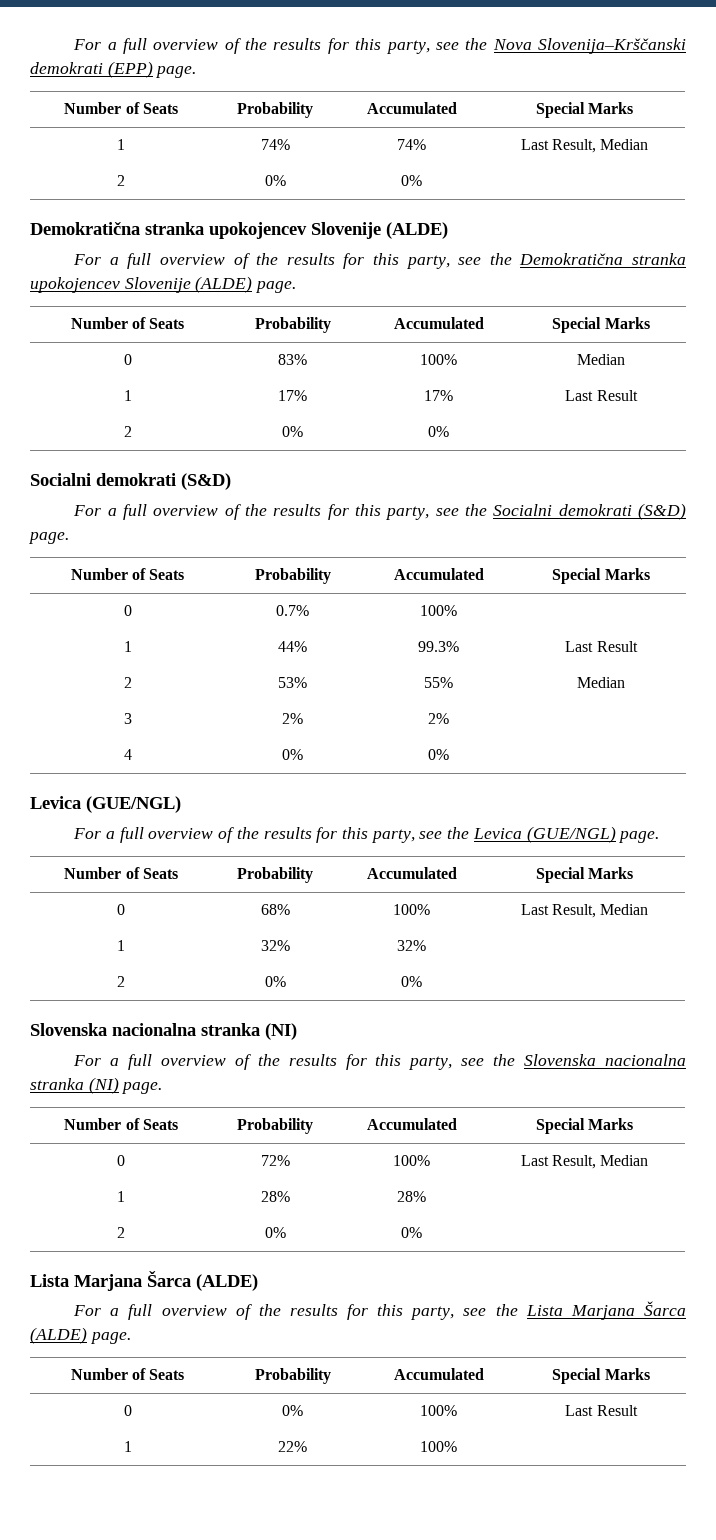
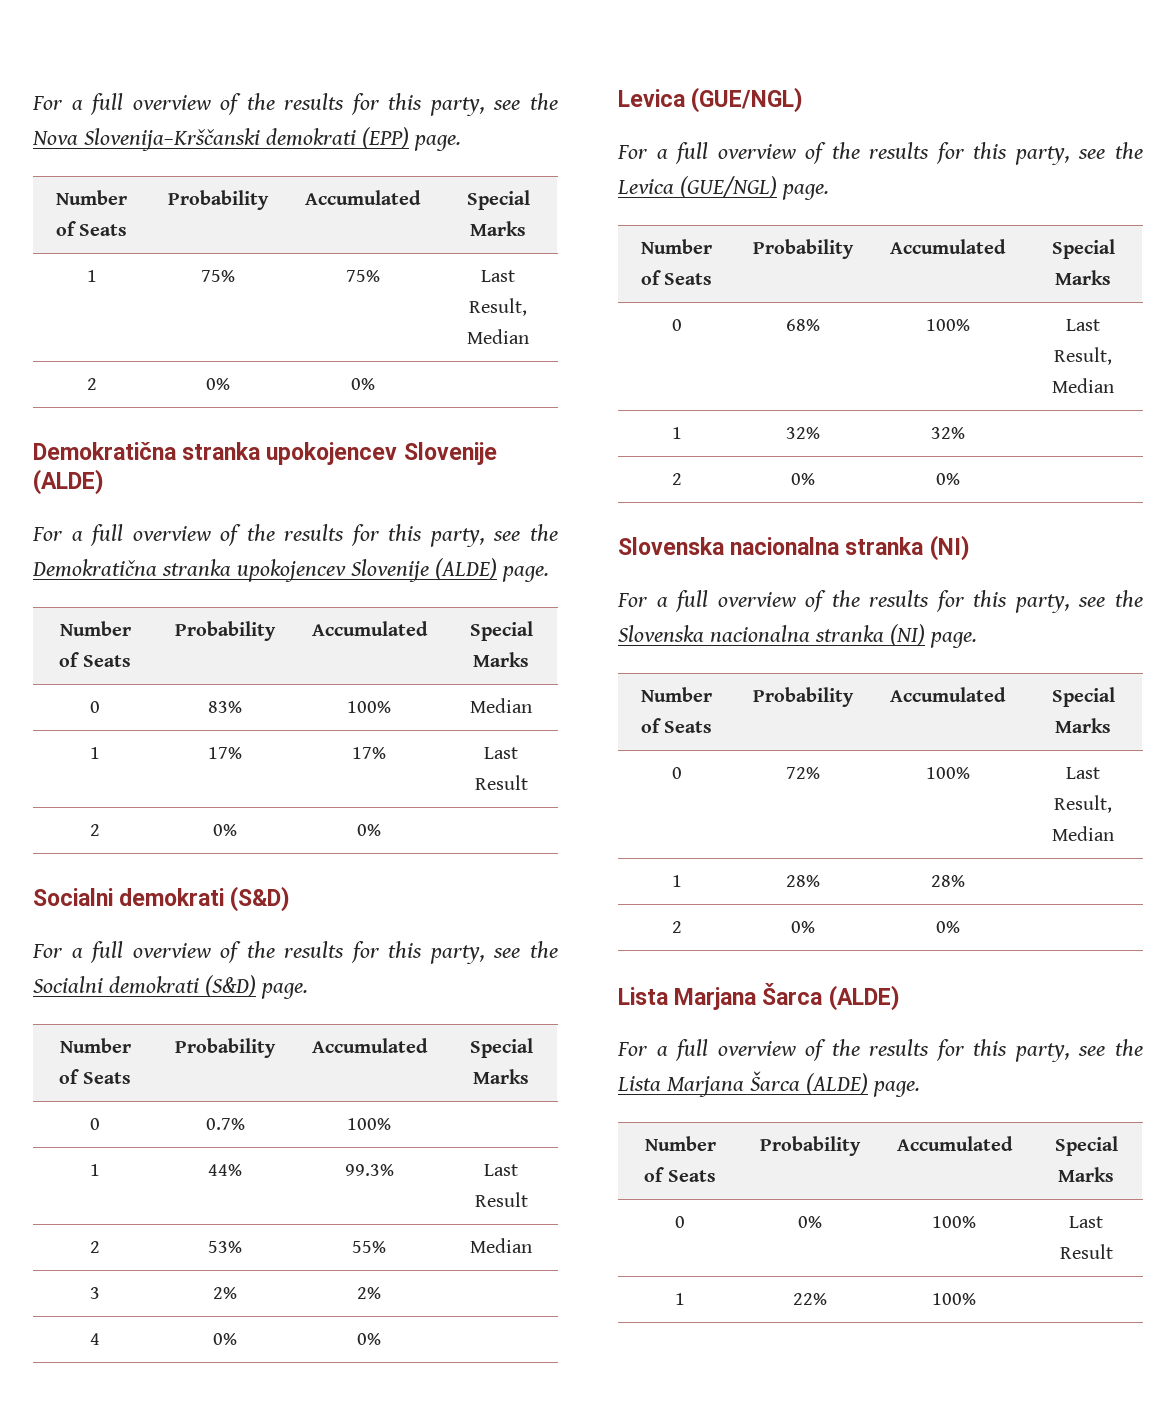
[260,139,290,150] [397,139,426,150] 74% | 74% -> [201,270,235,282] [345,270,380,282] 75% | 75%

